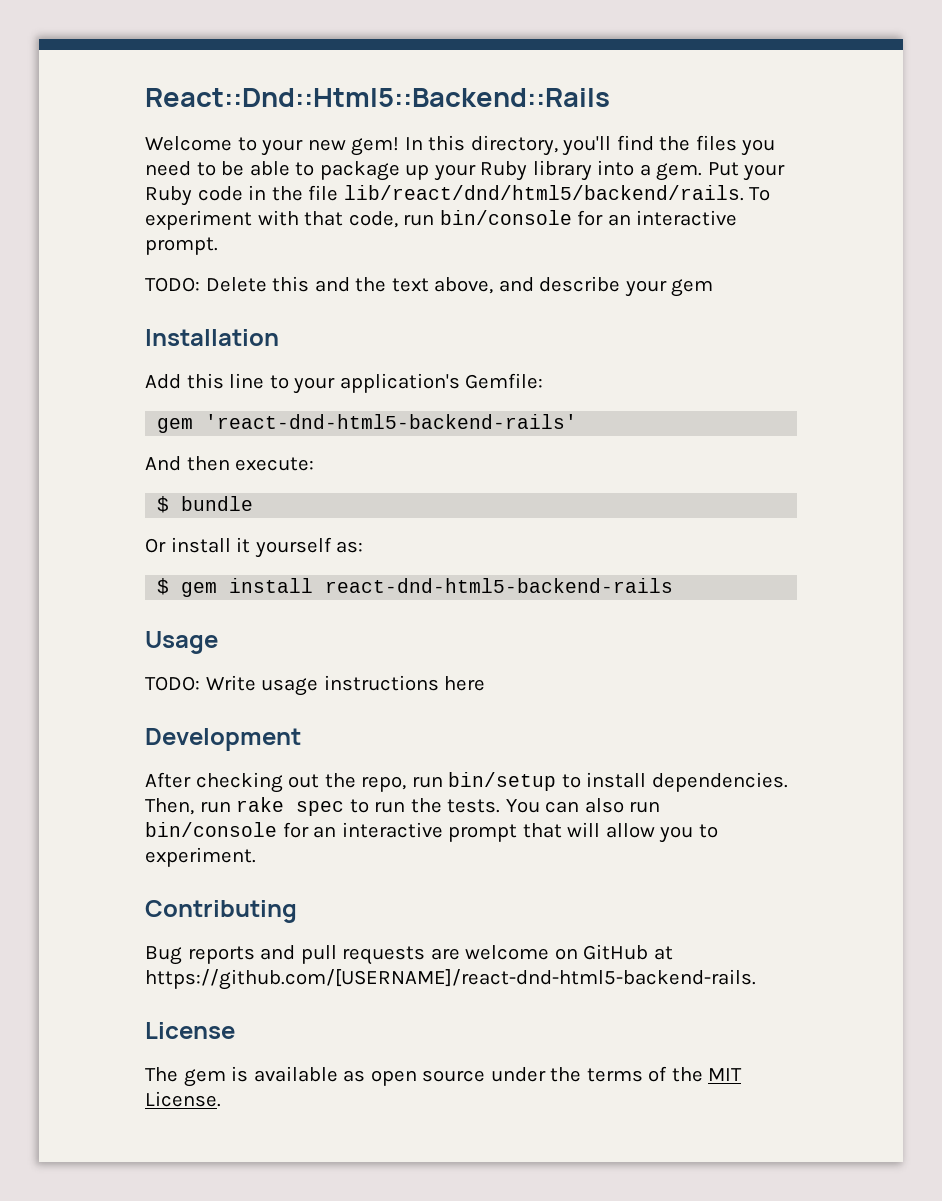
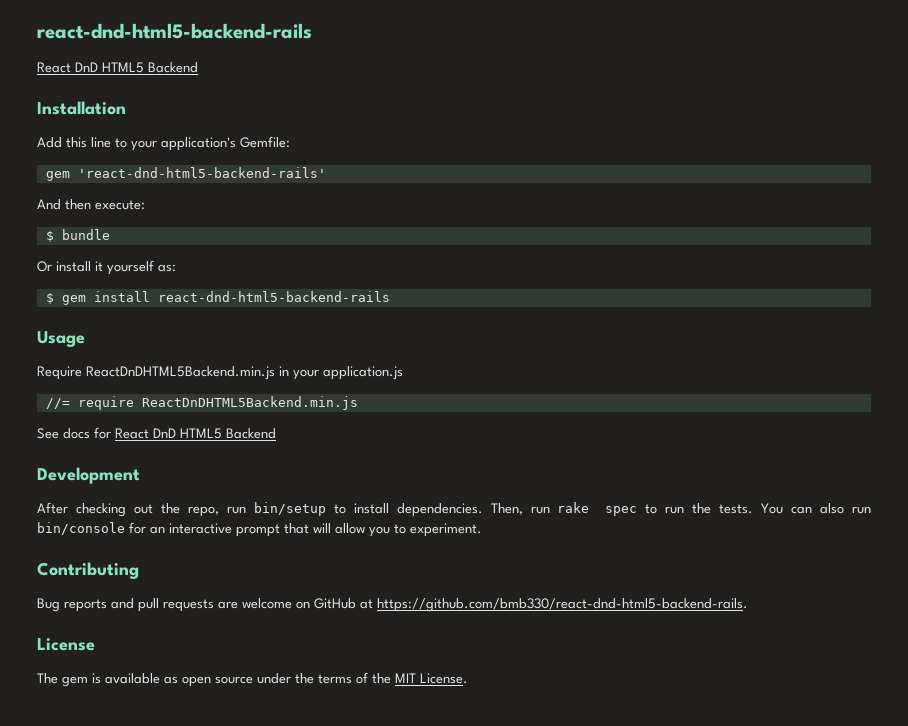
[145,88,610,107] [145,135,776,156] [145,160,786,181] [145,185,771,206] [145,210,738,230] [145,237,218,255] [145,276,714,297] React::Dnd::Html5::Backend::Rails // Welcome to your new gem! In this directory, you'll find the files you need to be able to package up your Ruby library into a gem. Put your Ruby code in the file lib/react/dnd/html5/backend/rails. To experiment with that code, run bin/console for an interactive prompt. // TODO: Delete this and the text above, and describe your gem -> [37,23,312,39] [37,62,198,73] react-dnd-html5-backend-rails // React DnD HTML5 Backend
[145,675,486,696] TODO: Write usage instructions here -> [37,366,403,380] [45,396,358,410] [37,427,276,439] Require ReactDnDHTML5Backend.min.js in your application.js // //= require ReactDnDHTML5Backend.min.js // See docs for React DnD HTML5 Backend
[145,969,756,990] https://github.com/[USERNAME]/react-dnd-html5-backend-rails. -> [377,598,748,612] https://github.com/bmb330/react-dnd-html5-backend-rails.

